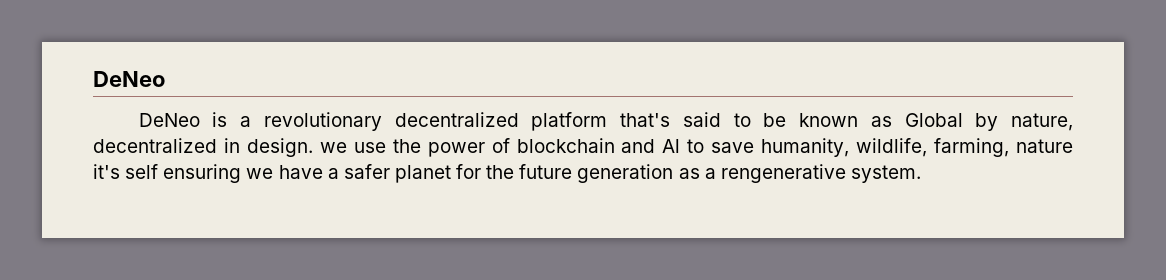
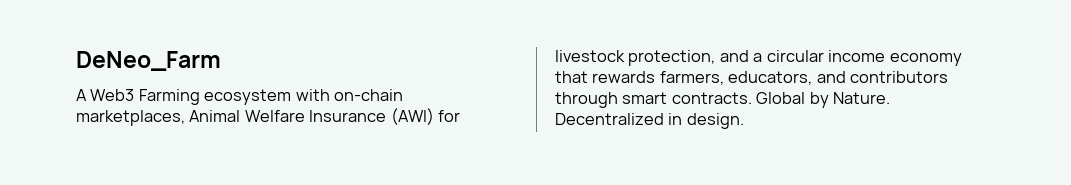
[93,71,166,87] [138,112,1073,131] [93,138,1073,157] [93,164,921,183] DeNeo // DeNeo is a revolutionary decentralized platform that's said to be known as Global by nature, decentralized in design. we use the power of blockchain and Al to save humanity, wildlife, farming, nature it's self ensuring we have a safer planet for the future generation as a rengenerative system. -> [76,51,221,71] [76,89,404,105] [76,108,461,126] [555,50,962,66] [555,71,949,85] [555,92,891,108] [555,113,744,129] DeNeo_Farm // A Web3 Farming ecosystem with on-chain marketplaces, Animal Welfare Insurance (AWI) for livestock protection, and a circular income economy that rewards farmers, educators, and contributors through smart contracts. Global by Nature. Decentralized in design.

